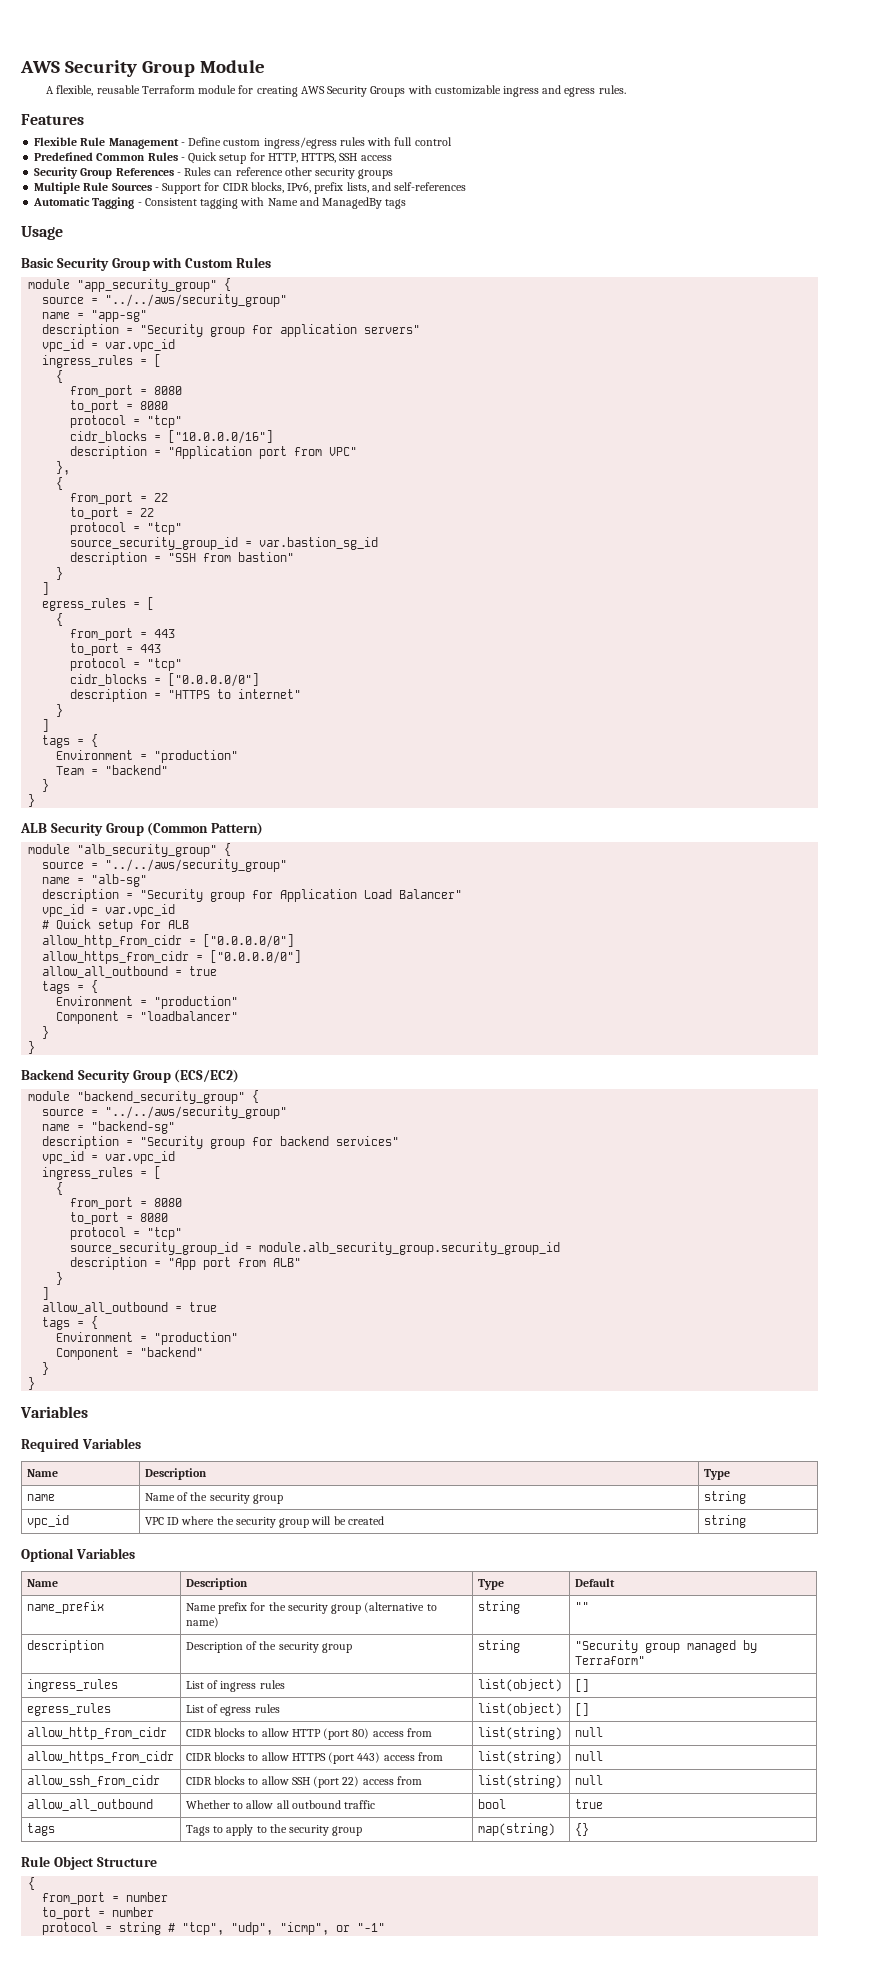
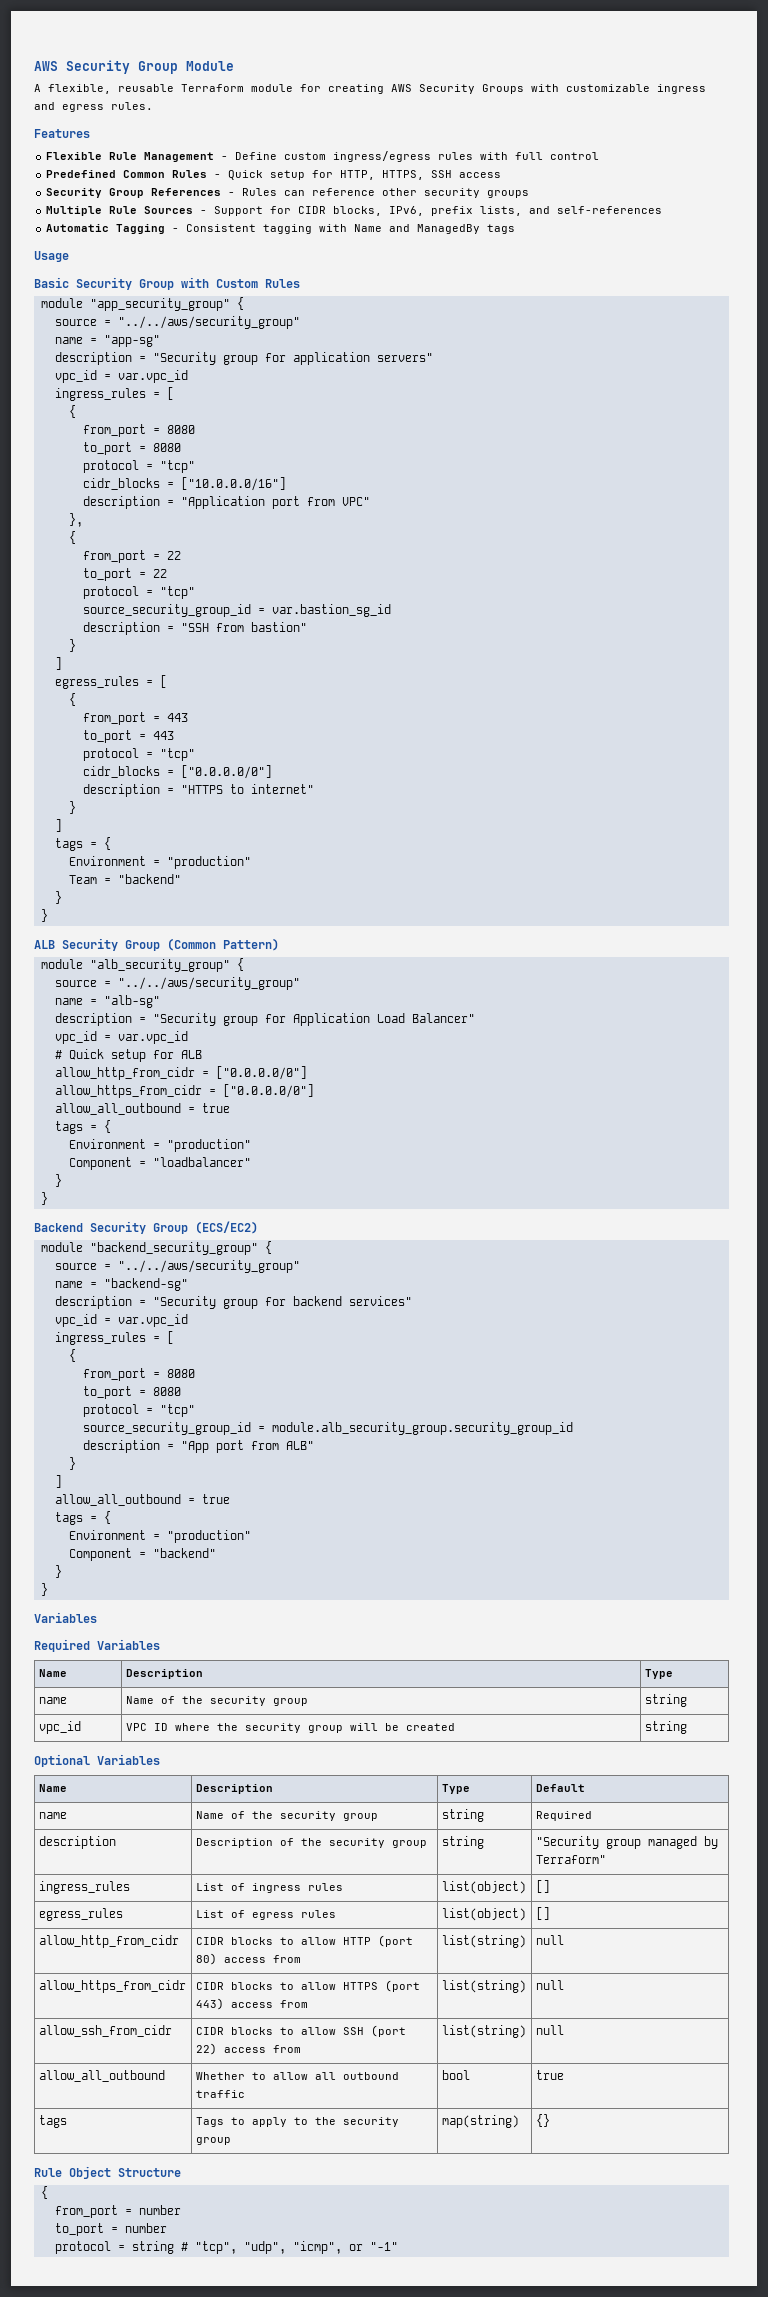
[26,1601,104,1614] [185,1602,437,1614] [185,1617,219,1628] [477,1601,520,1614] [574,1602,589,1611] name_prefix | Name prefix for the security group (alternative to name) | string | "" -> [38,1812,67,1819] [195,1811,378,1821] [441,1809,484,1822] [535,1811,592,1821] name | Name of the security group | string | Required

